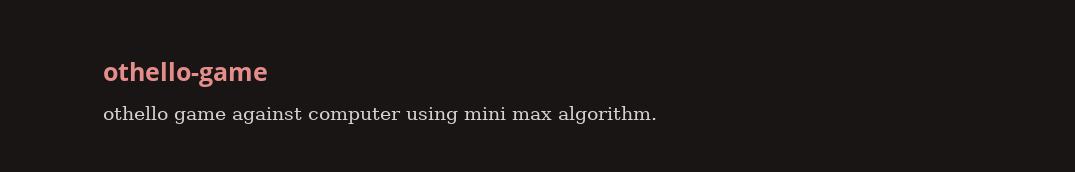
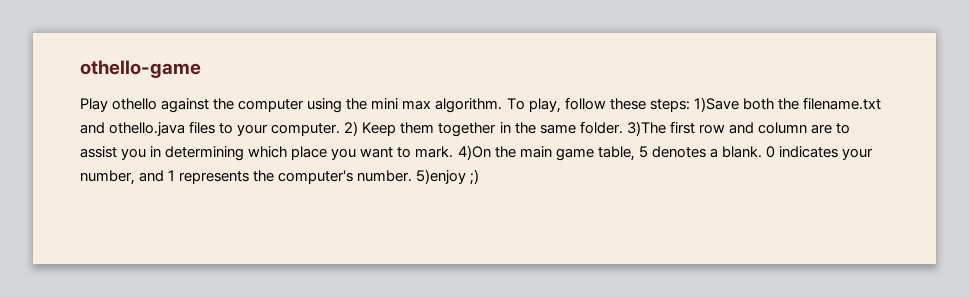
[103,106,302,124] othello game against -> [80,98,235,113] Play othello against the
(458, 115) none -> [346,98,368,110] the
(657, 115) none -> [506,97,881,113] [80,121,850,137] [80,145,874,161] [80,169,480,185] To play, follow these steps: 1)Save both the filename.txt and othello.java files to your computer. 2) Keep them together in the same folder. 3)The first row and column are to assist you in determining which place you want to mark. 4)On the main game table, 5 denotes a blank. 0 indicates your number, and 1 represents the computer's number. 5)enjoy ;)

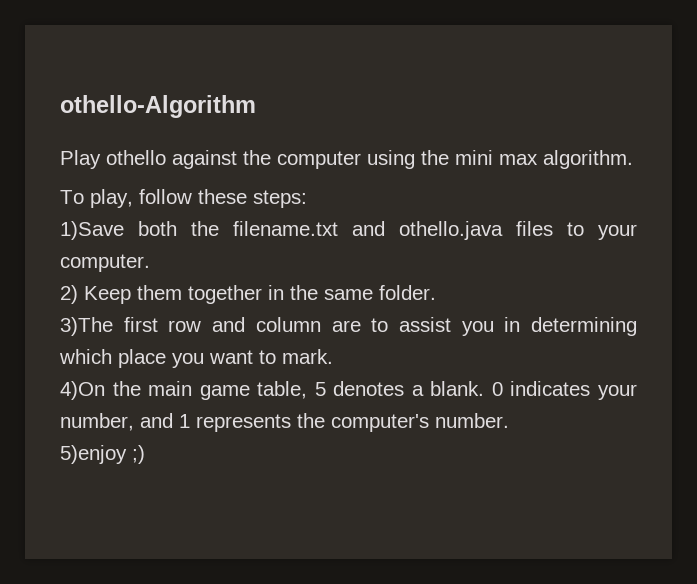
[80,60,201,78] othello-game -> [60,95,256,118] othello-Algorithm
(503, 105) none -> (633, 159) //
(690, 105) none -> (307, 199) //
(341, 129) none -> (150, 263) //
(623, 127) none -> (436, 292) //
(454, 152) none -> (333, 356) //
(413, 176) none -> (509, 420) //

